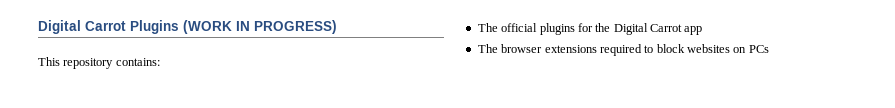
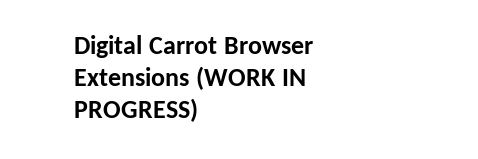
[38,20,179,34] Digital Carrot Plugins -> [74,35,313,58] [74,67,189,86] Digital Carrot Browser Extensions
[38,57,160,69] [477,23,703,35] [477,44,769,56] // This repository contains: // The official plugins for the Digital Carrot app // The browser extensions required to block websites on PCs -> (198, 110) none

